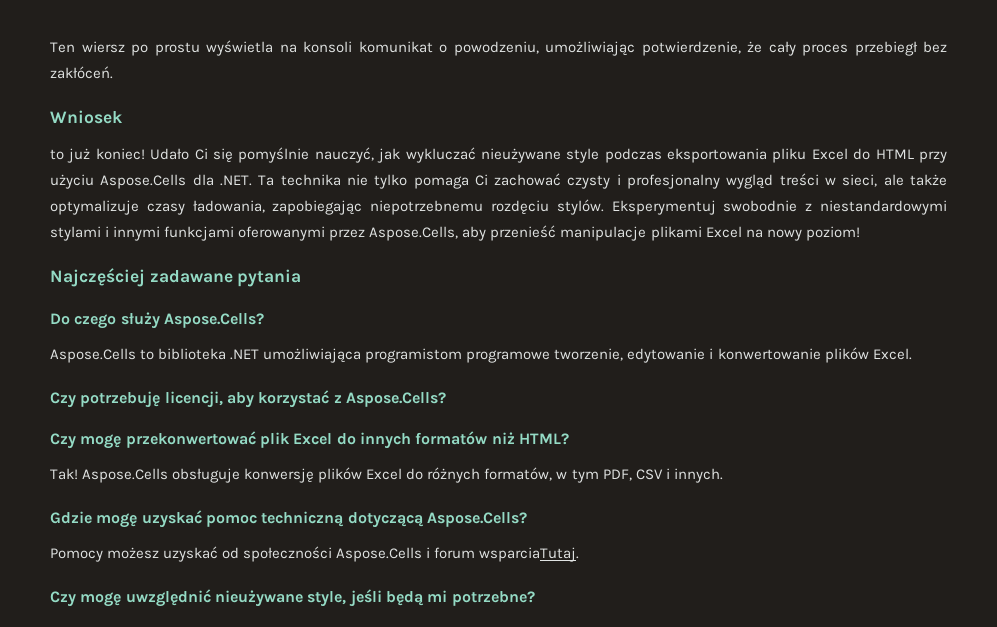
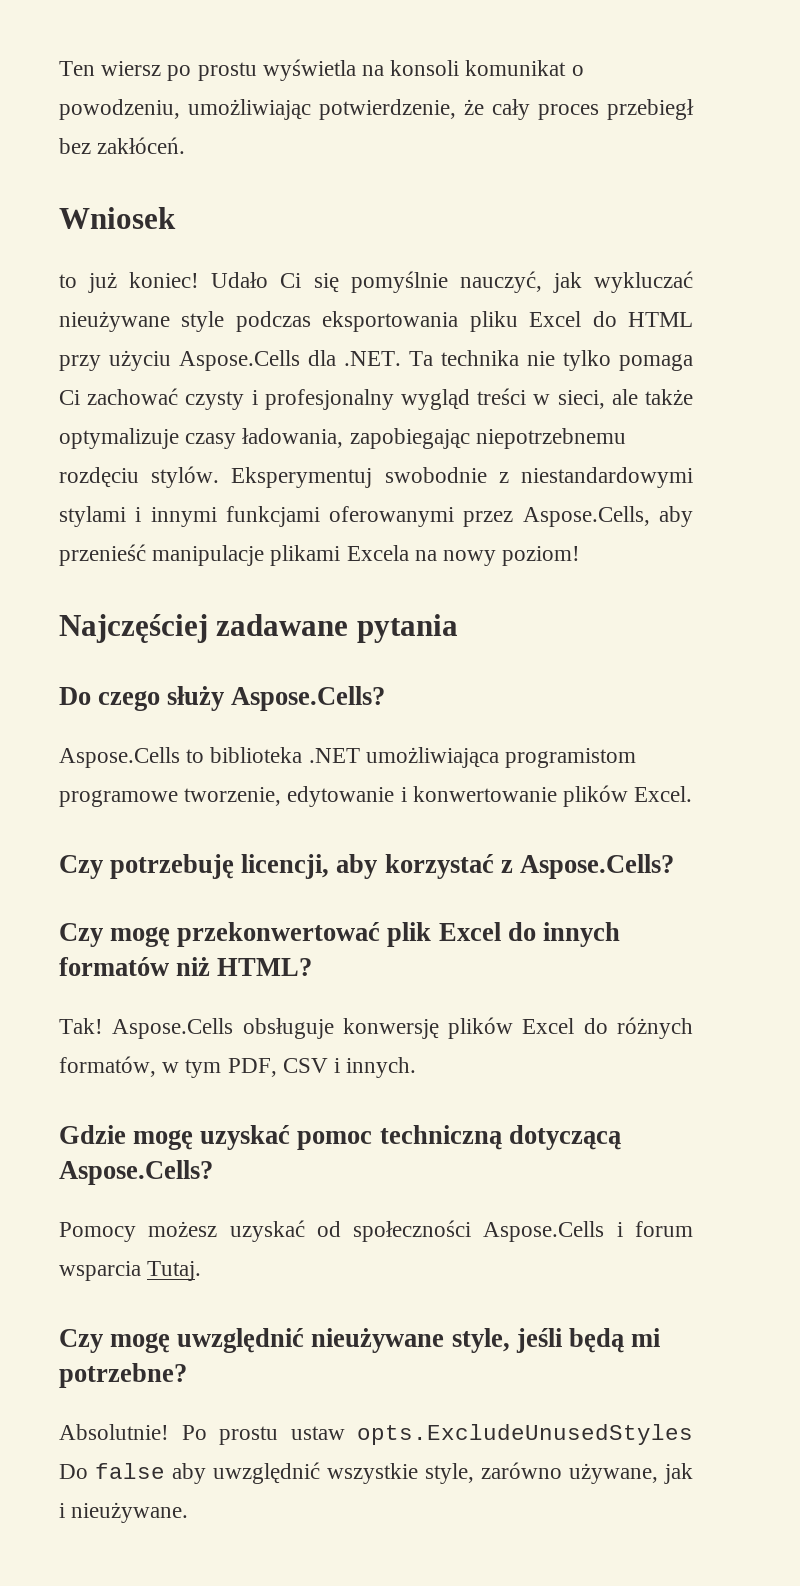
[705,226,742,238] Excel -> [346,545,409,561] Excela
[479,547,580,562] wsparciaTutaj. -> [59,1261,202,1281] wsparcia Tutaj.
(535, 598) none -> [59,1424,693,1445] [59,1462,693,1484] [59,1502,189,1523] // Absolutnie! Po prostu ustaw opts.ExcludeUnusedStyles Do false aby uwzględnić wszystkie style, zarówno używane, jak i nieużywane.

